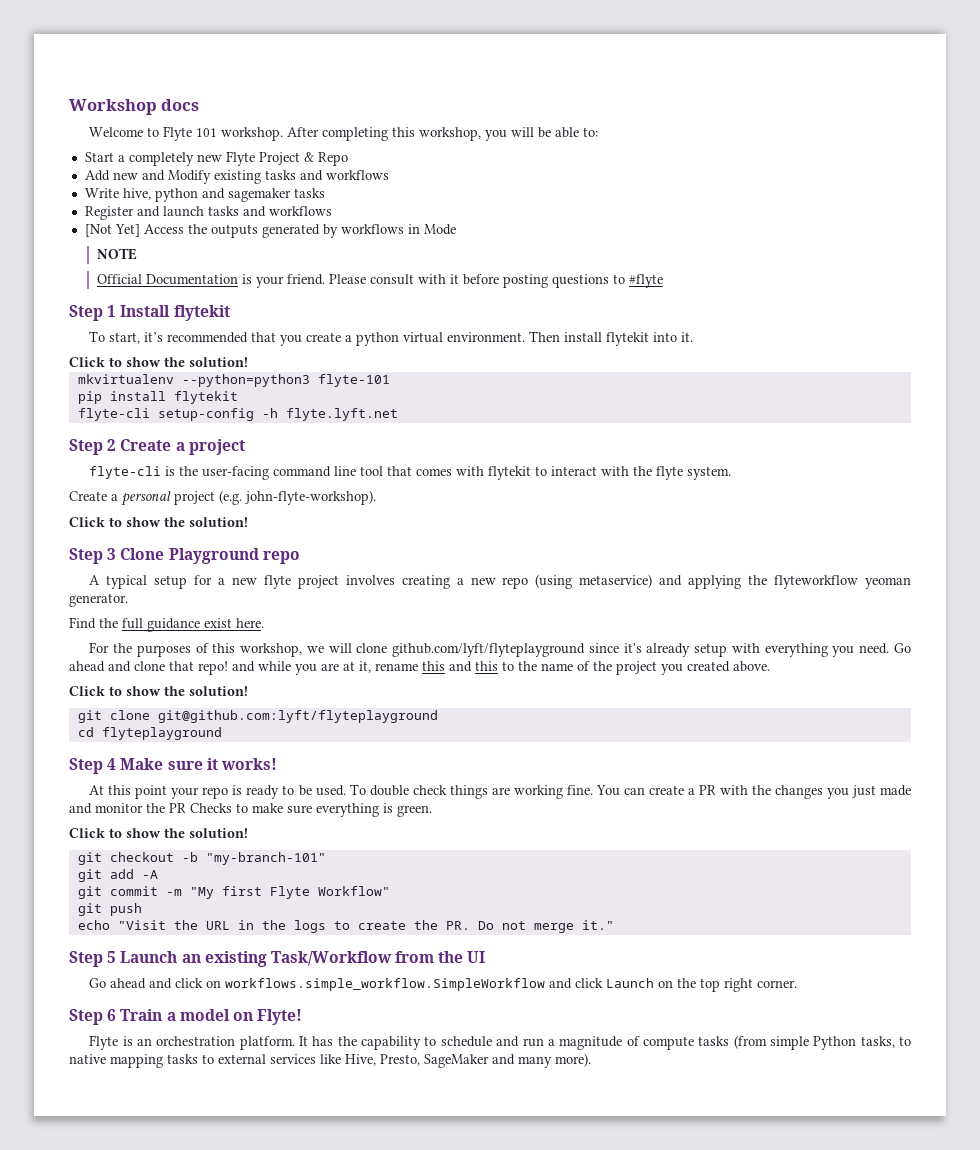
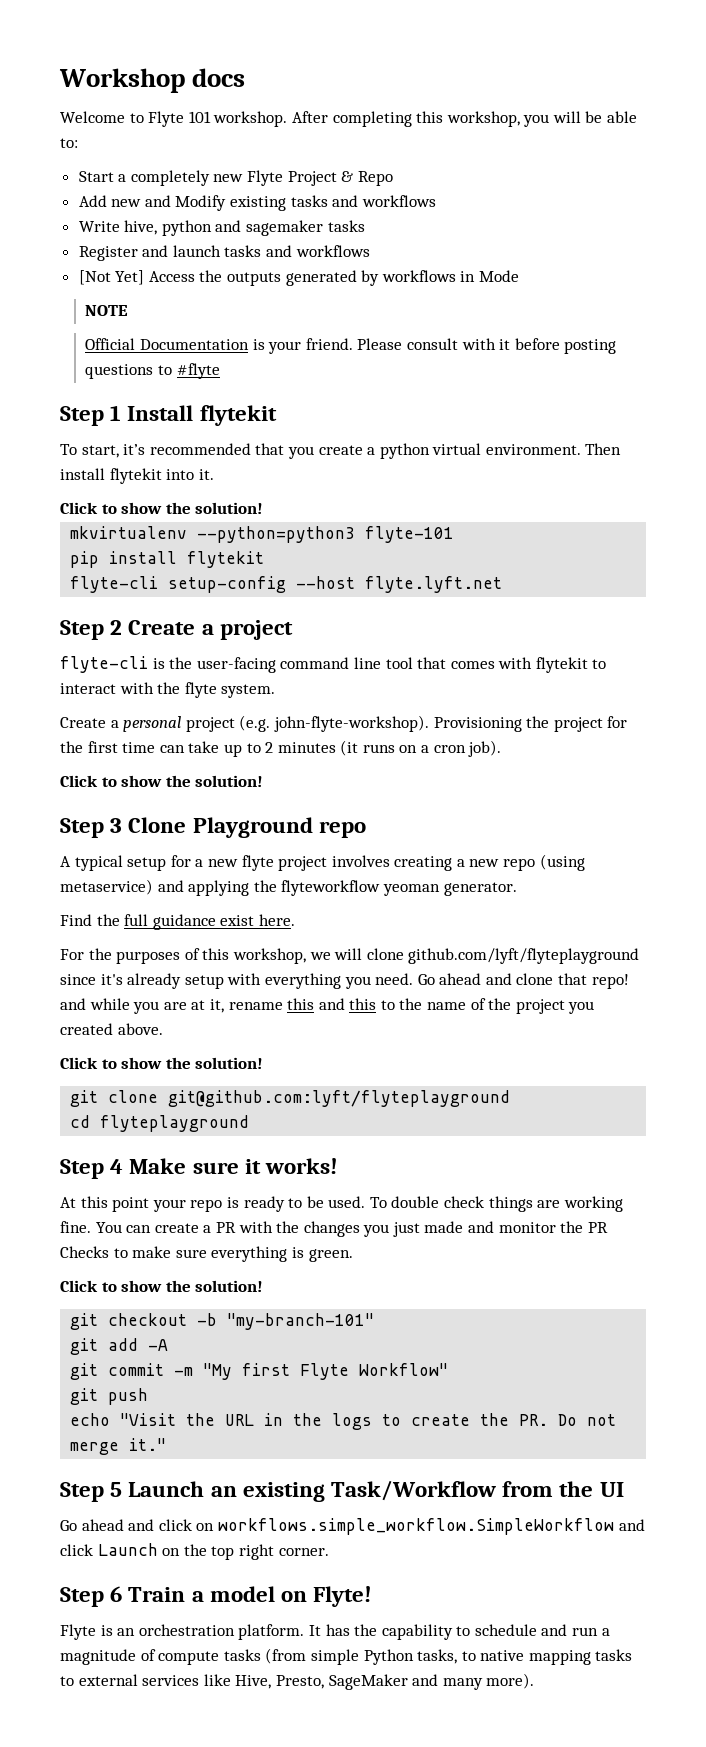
[261,408,278,418] -h -> [296,576,356,589] --host
(376, 497) none -> [433,716,628,732] [60,740,502,757] Provisioning the project for the first time can take up to 2 minutes (it runs on a cron job).

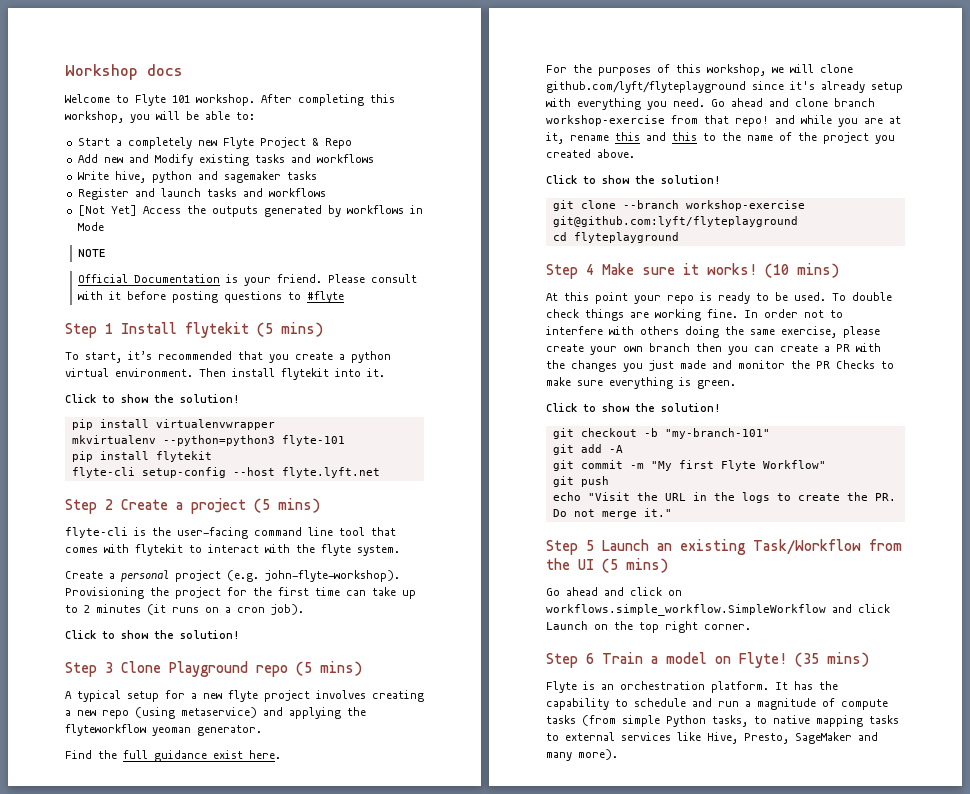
(277, 415) none -> [257,322,323,337] (5 mins)
(264, 508) none -> [71,419,275,430] // pip install virtualenvwrapper
(293, 630) none -> [254,498,320,513] (5 mins)
(366, 829) none -> [296,661,362,676] (5 mins)
(554, 979) none -> [834,98,875,107] [546,115,698,126] branch workshop-exercise from
(159, 1096) none -> [622,200,805,211] --branch workshop-exercise
(339, 1166) none -> [765,263,839,278] (10 mins)
[95,1222,122,1233] You -> [744,309,843,318] [546,326,880,338] [546,343,748,355] In order not to interfere with others doing the same exercise, please create your own branch then you
(624, 1489) none -> [602,558,668,573] (5 mins)
(373, 1596) none -> [795,652,869,667] (35 mins)

